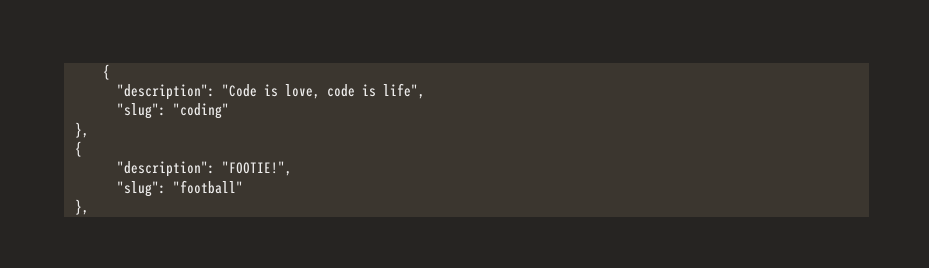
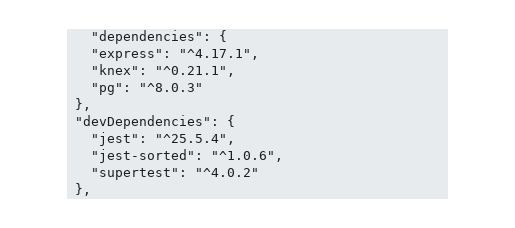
[103,64,111,80] [117,83,426,100] [117,103,230,119] { // "description": "Code is love, code is life", // "slug": "coding" -> [90,30,227,44] [90,49,259,61] [90,64,235,77] [90,83,203,95] "dependencies": { // "express": "^4.17.1", // "knex": "^0.21.1", // "pg": "^8.0.3"
[75,141,83,157] [117,161,293,177] [117,180,244,197] { // "description": "FOOTIE!", // "slug": "football" -> [74,115,235,129] [90,132,235,146] [90,149,283,163] [90,168,259,180] "devDependencies": { // "jest": "^25.5.4", // "jest-sorted": "^1.0.6", // "supertest": "^4.0.2"

